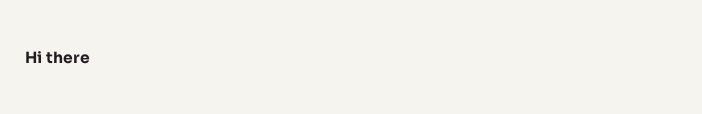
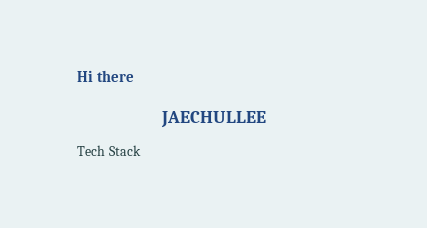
(91, 57) none -> [160,111,266,128] [77,145,141,156] // JAECHULLEE // Tech Stack

